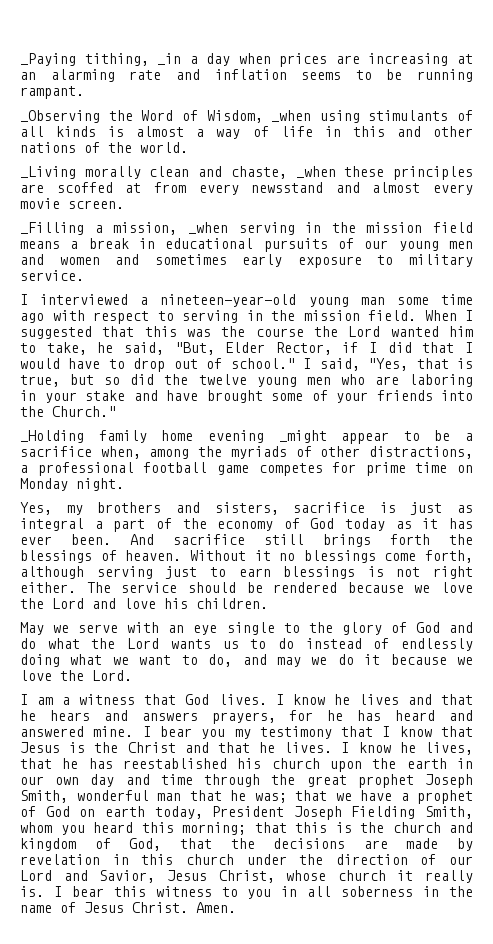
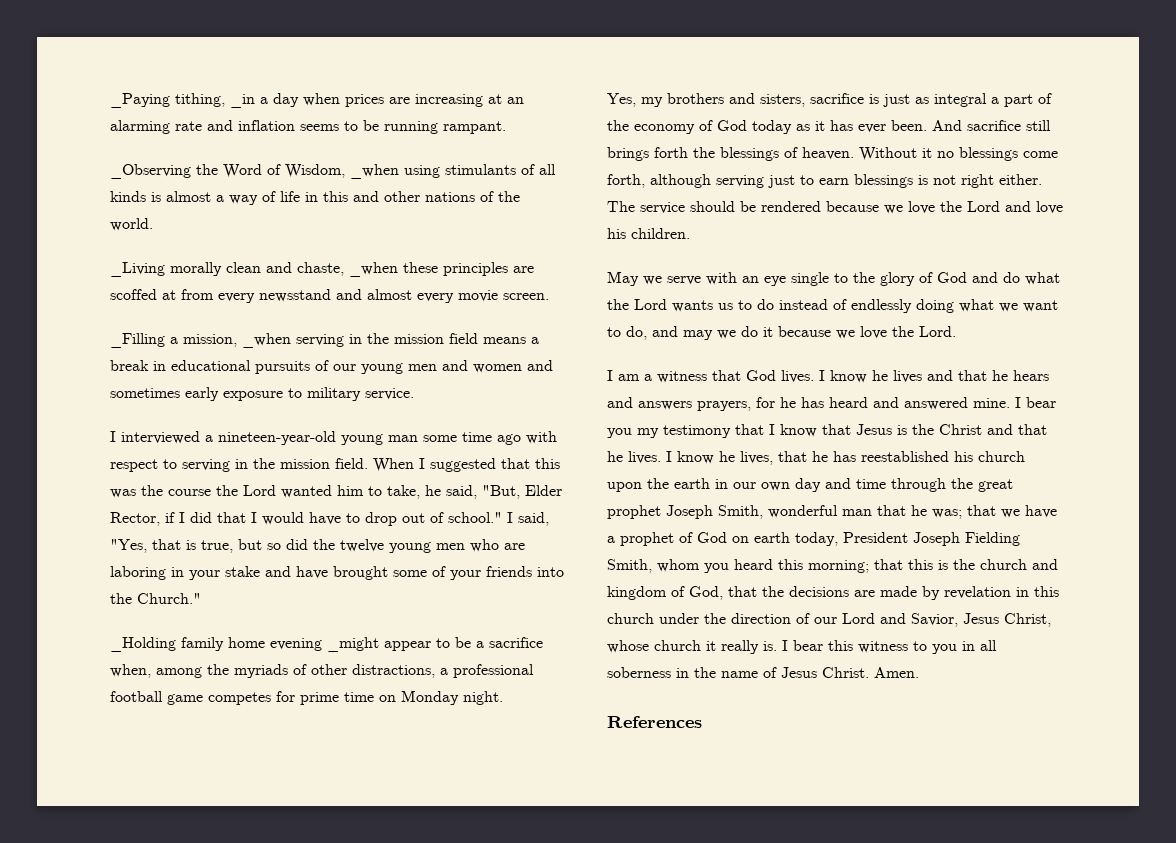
(236, 907) none -> [607,716,702,728] // References

